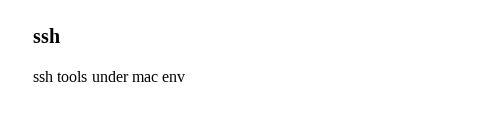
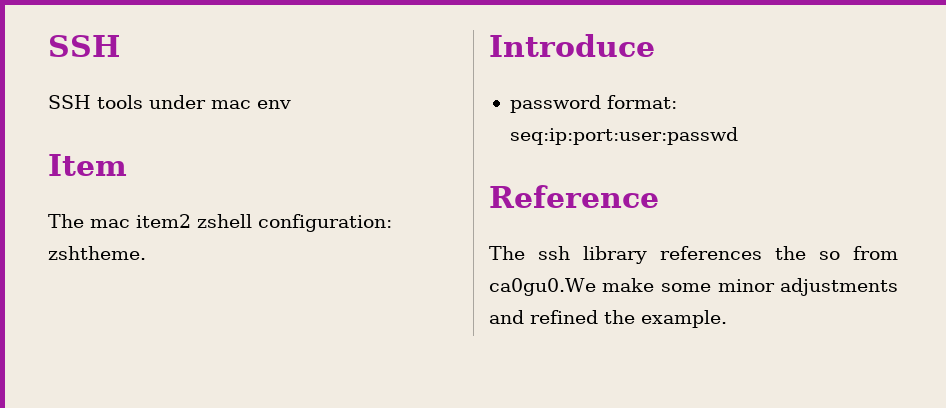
[33,28,60,43] [33,71,53,82] ssh // ssh -> [48,35,120,57] [48,95,91,109] SSH // SSH
(186, 78) none -> [48,154,127,176] [48,214,392,232] [48,246,146,260] [489,34,655,57] [509,95,677,113] [509,127,738,145] [489,185,659,208] [489,246,898,264] [489,278,898,296] [489,310,727,328] // Item // The mac item2 zshell configuration: zshtheme. // Introduce // password format: seq:ip:port:user:passwd // Reference // The ssh library references the so from ca0gu0.We make some minor adjustments and refined the example.

